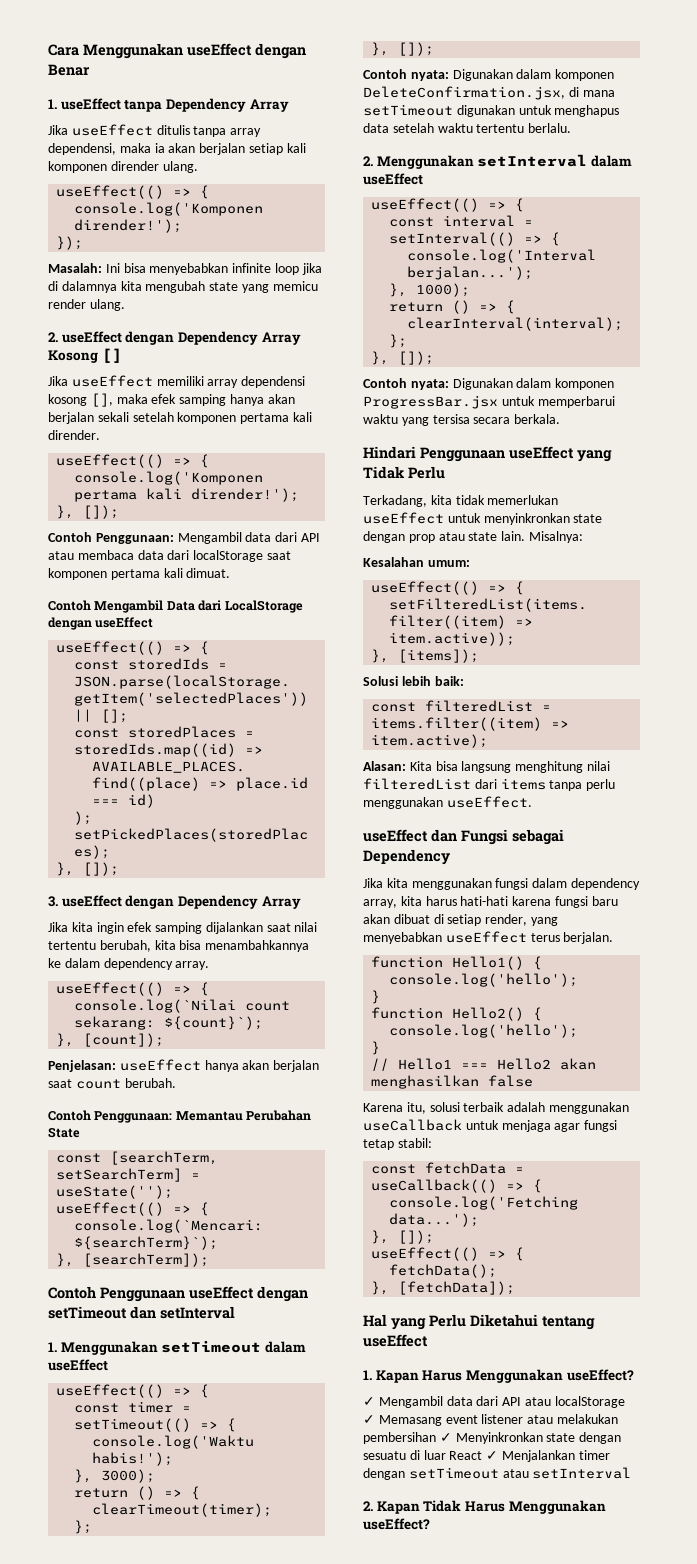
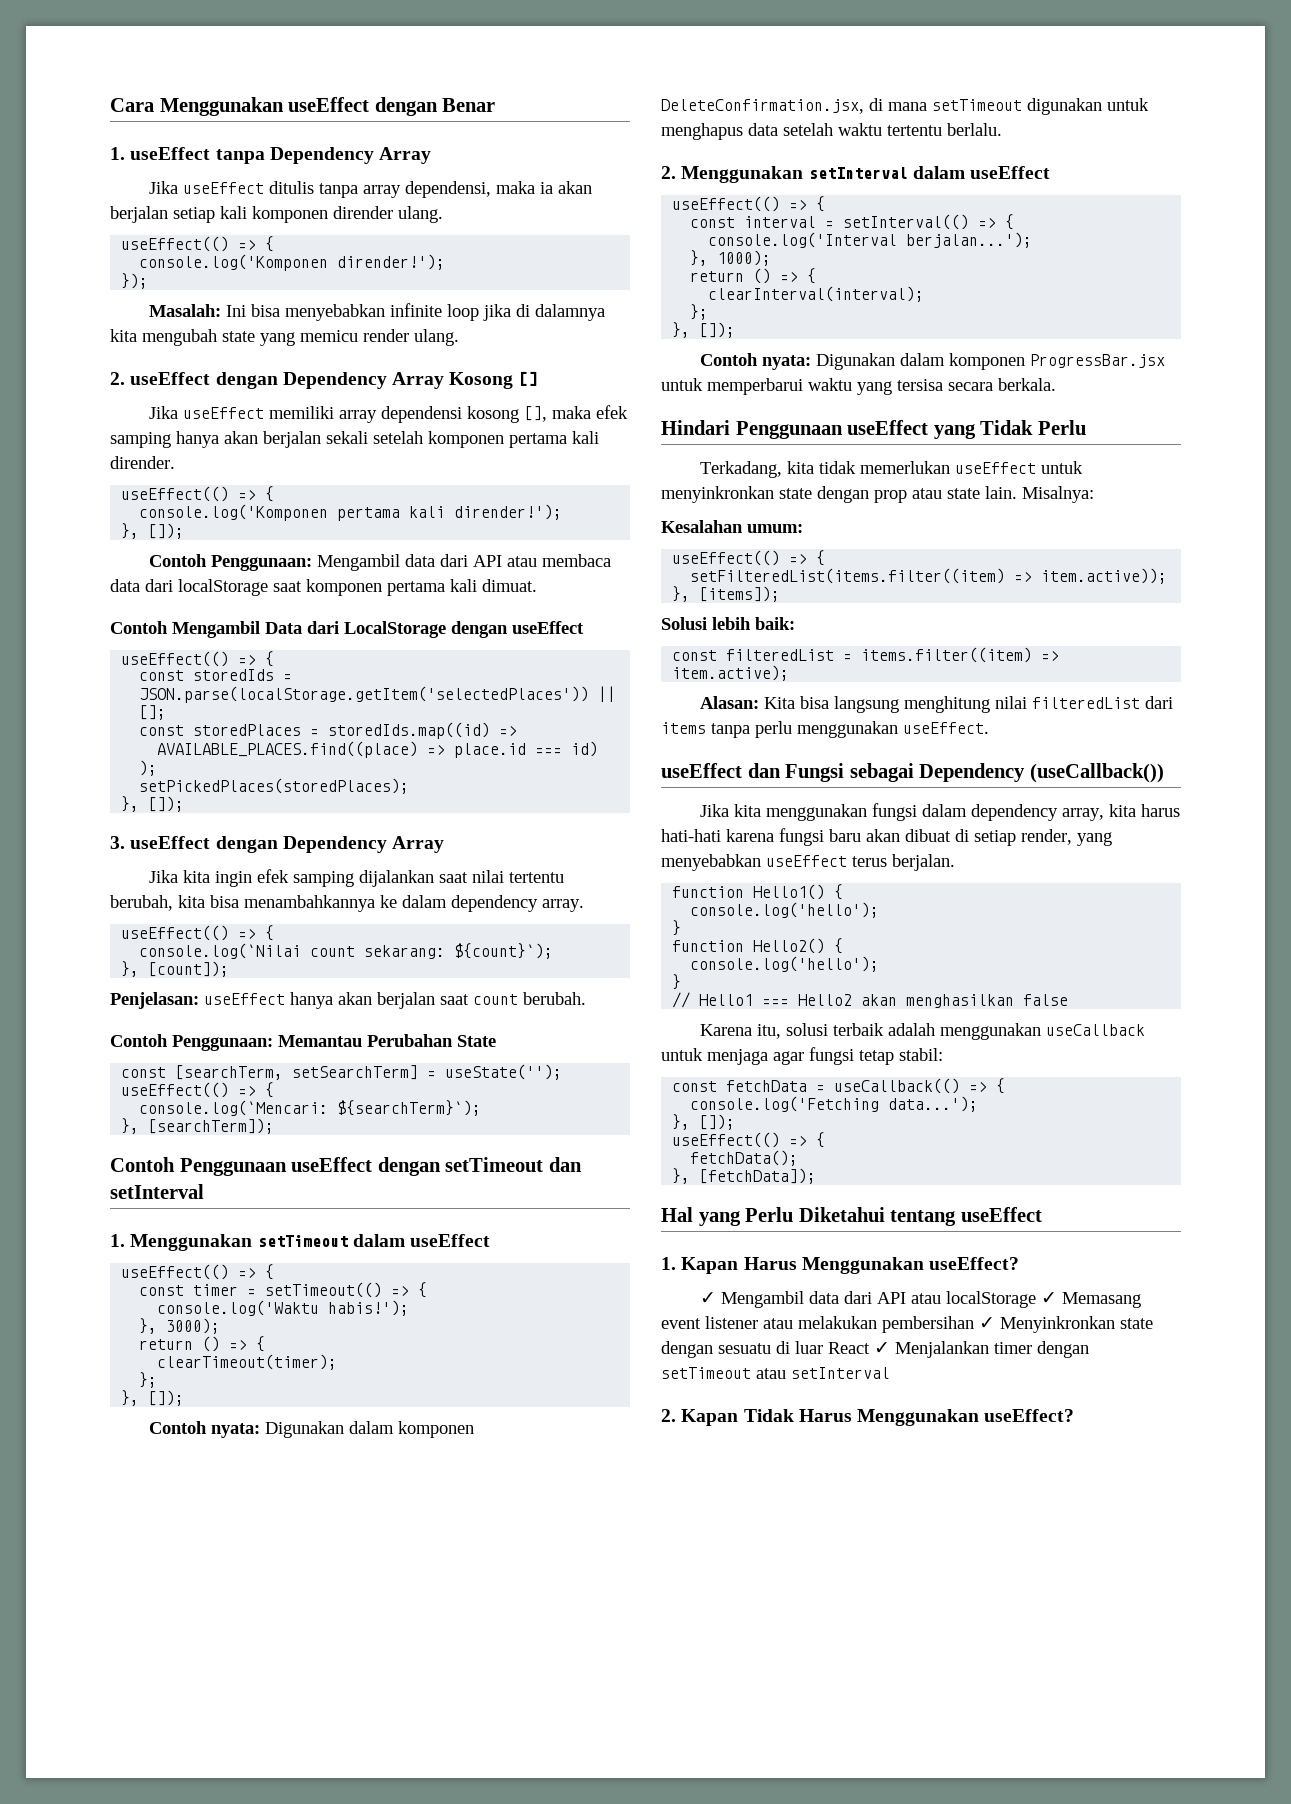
(450, 857) none -> [1029,763,1164,783] (useCallback())

